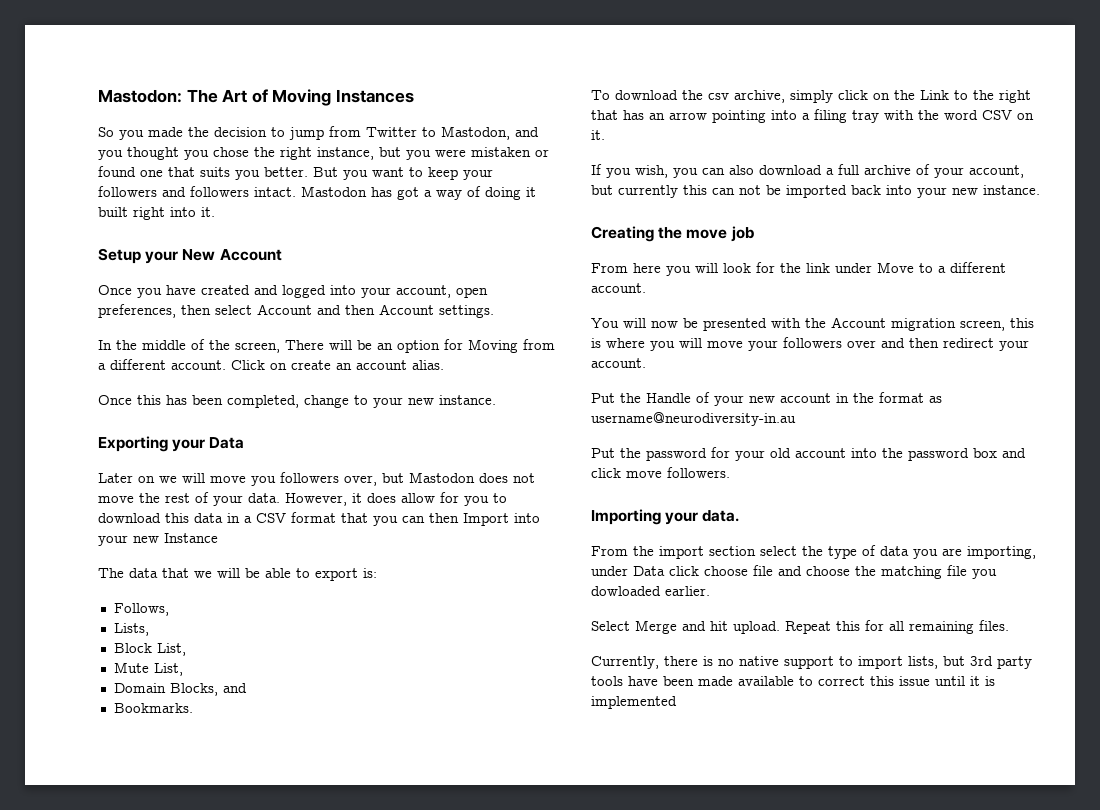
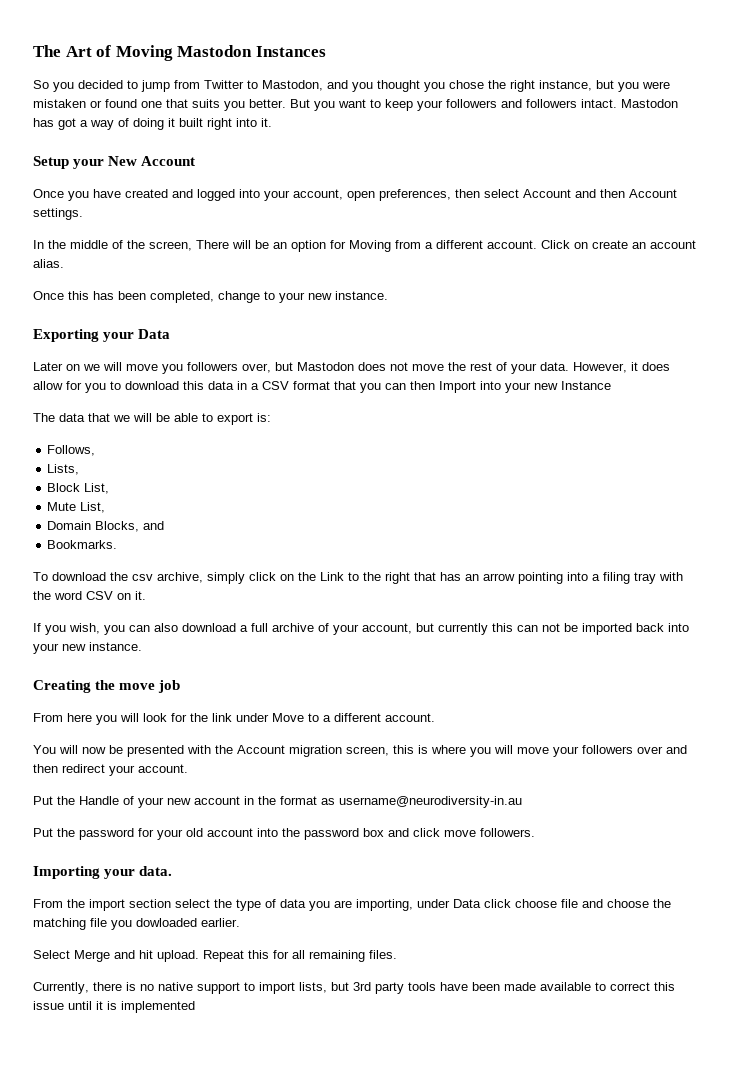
[98,89,182,103] Mastodon: -> (33, 51) none
(332, 97) none -> [177,45,253,57] Mastodon
[148,127,267,137] made the decision -> [78,80,123,89] decided

